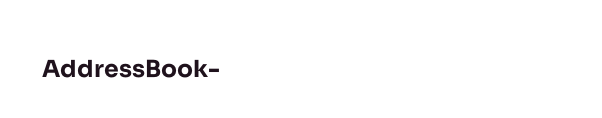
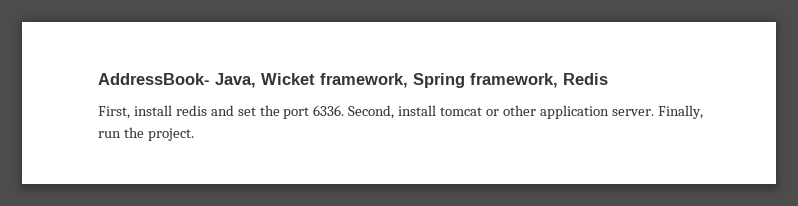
(220, 68) none -> [215,73,608,88] [98,105,703,119] [98,127,194,141] Java, Wicket framework, Spring framework, Redis // First, install redis and set the port 6336. Second, install tomcat or other application server. Finally, run the project.

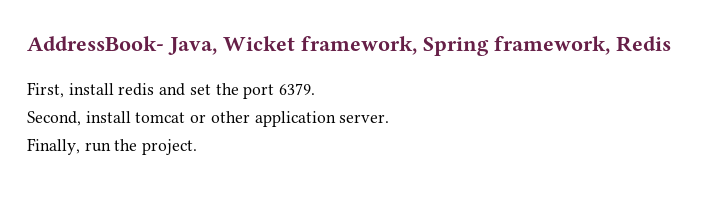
[313,105,345,116] 6336. -> [279,83,316,95] 6379. //
(654, 112) none -> (390, 118) //

